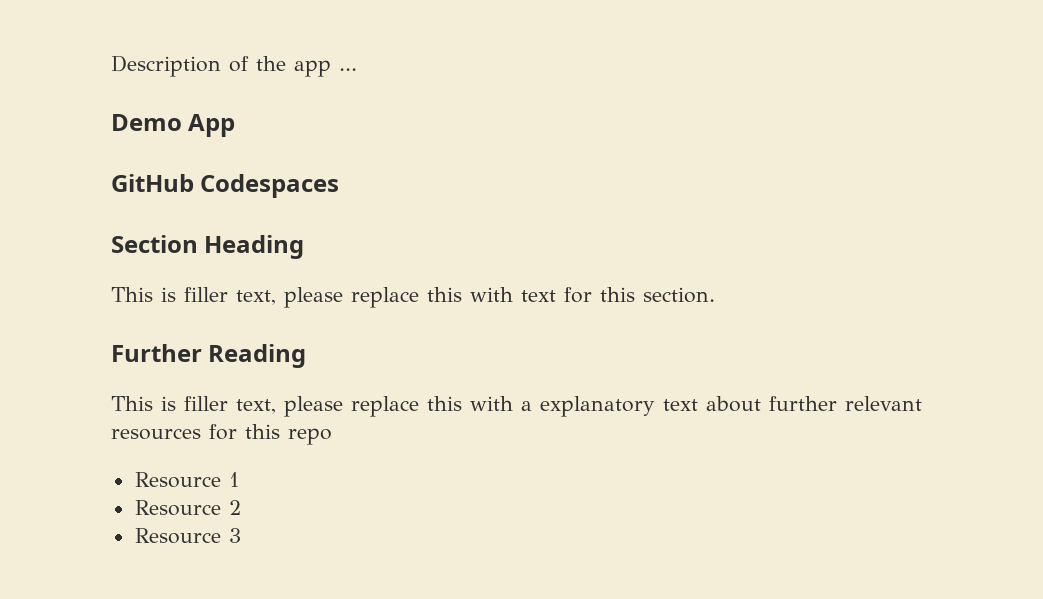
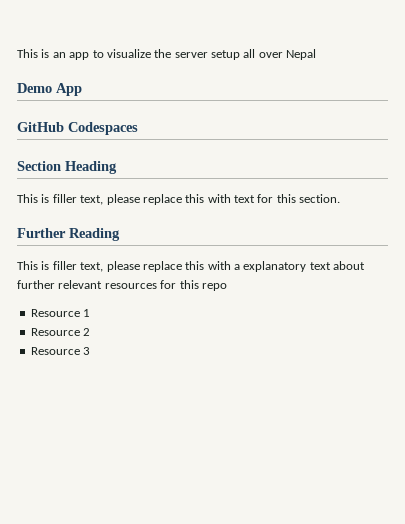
[111,55,357,77] Description of the app ... -> [17,49,317,60] This is an app to visualize the server setup all over Nepal

